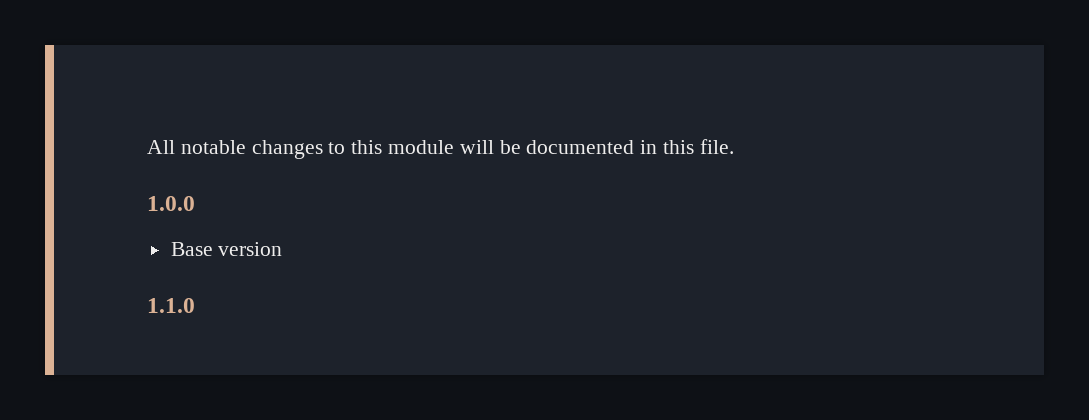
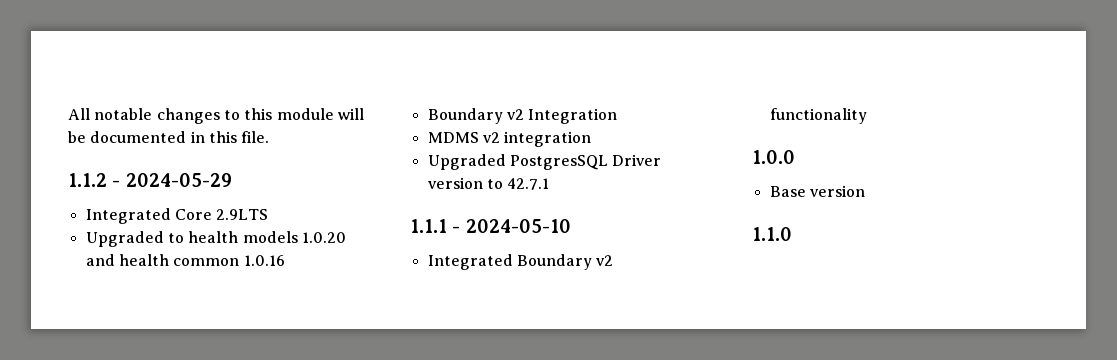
(734, 146) none -> [68,173,232,187] [85,208,269,224] [85,231,346,247] [85,254,285,266] [427,108,618,124] [427,131,592,147] [427,154,662,170] [427,177,550,190] [410,219,571,233] [427,254,614,270] [769,108,867,124] // 1.1.2 - 2024-05-29 // Integrated Core 2.9LTS // Upgraded to health models 1.0.20 and health common 1.0.16 // Boundary v2 Integration // MDMS v2 integration // Upgraded PostgresSQL Driver version to 42.7.1 // 1.1.1 - 2024-05-10 // Integrated Boundary v2 functionality

